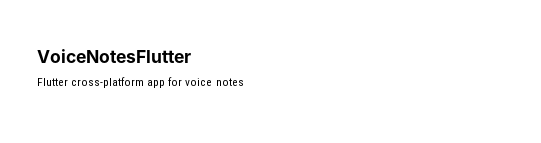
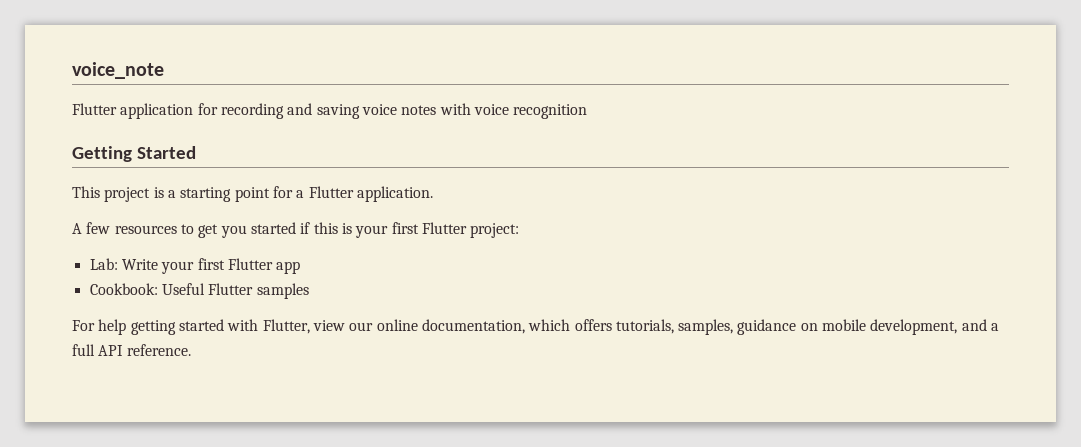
[37,49,191,63] [37,77,244,88] VoiceNotesFlutter // Flutter cross-platform app for voice notes -> [72,62,164,79] [72,103,588,119] [72,146,196,162] [72,186,433,202] [72,222,520,238] [89,258,301,274] [89,283,309,299] [72,319,1000,335] [72,344,191,356] voice_note // Flutter application for recording and saving voice notes with voice recognition // Getting Started // This project is a starting point for a Flutter application. // A few resources to get you started if this is your first Flutter project: // Lab: Write your first Flutter app // Cookbook: Useful Flutter samples // For help getting started with Flutter, view our online documentation, which offers tutorials, samples, guidance on mobile development, and a full API reference.

